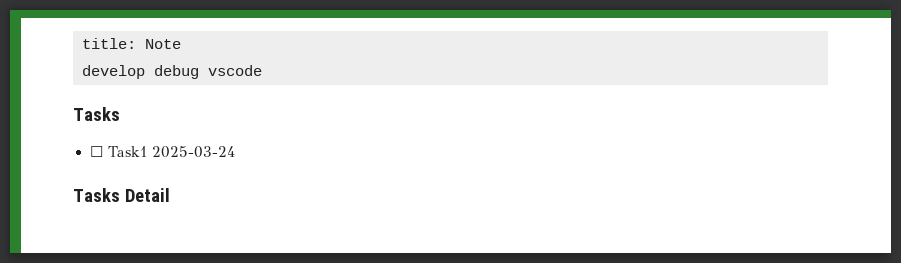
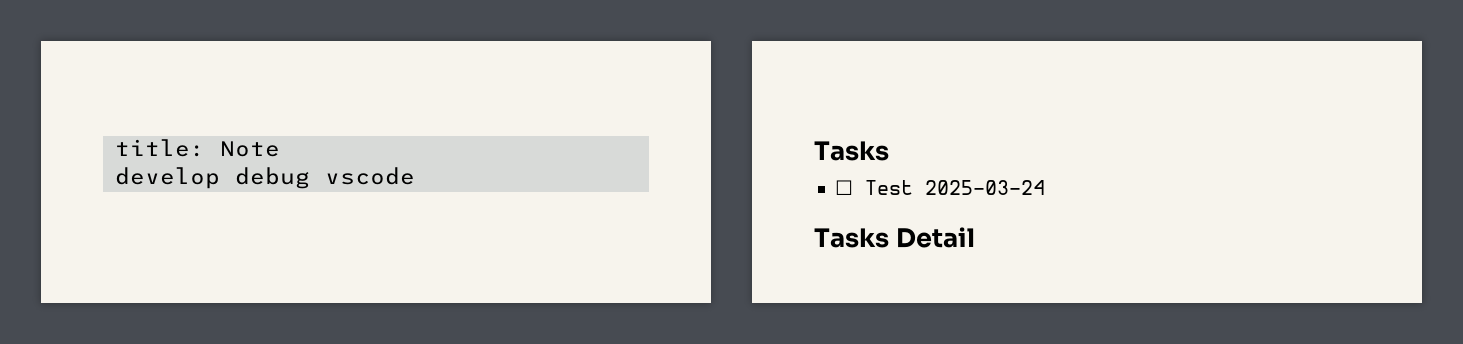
[107,146,148,157] Task1 -> [865,180,914,195] Test

